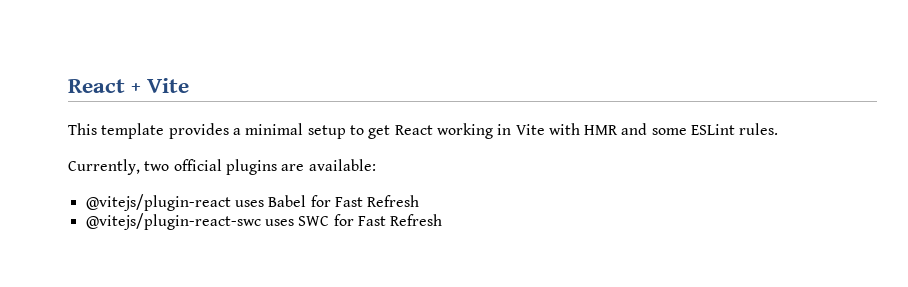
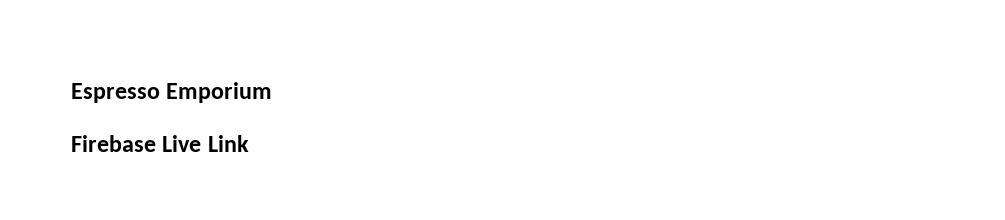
[68,78,190,93] [68,123,779,139] [68,159,376,175] [85,194,420,211] [85,213,443,230] React + Vite // This template provides a minimal setup to get React working in Vite with HMR and some ESLint rules. // Currently, two official plugins are available: // @vitejs/plugin-react uses Babel for Fast Refresh // @vitejs/plugin-react-swc uses SWC for Fast Refresh -> [71,82,273,103] [71,135,249,152] Espresso Emporium // Firebase Live Link

